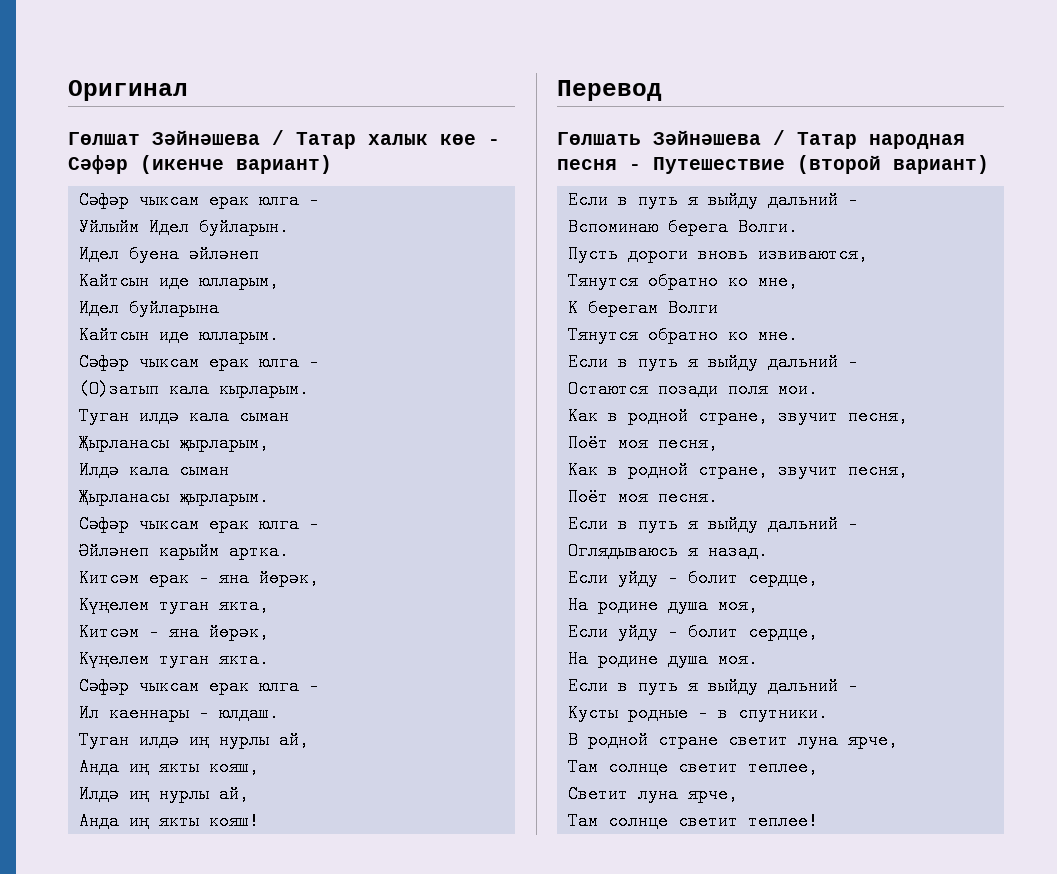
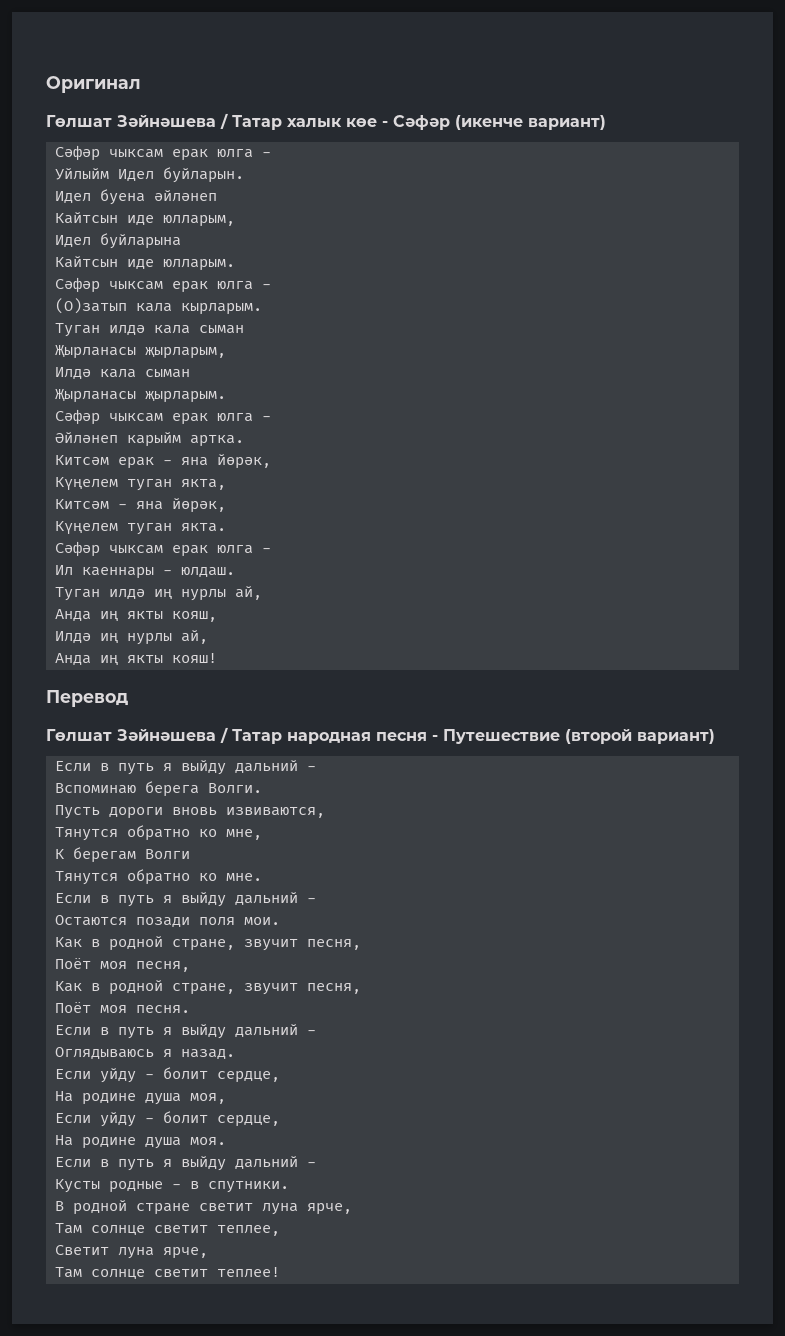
[557,132,641,145] Гөлшать -> [46,729,112,741] Гөлшат

